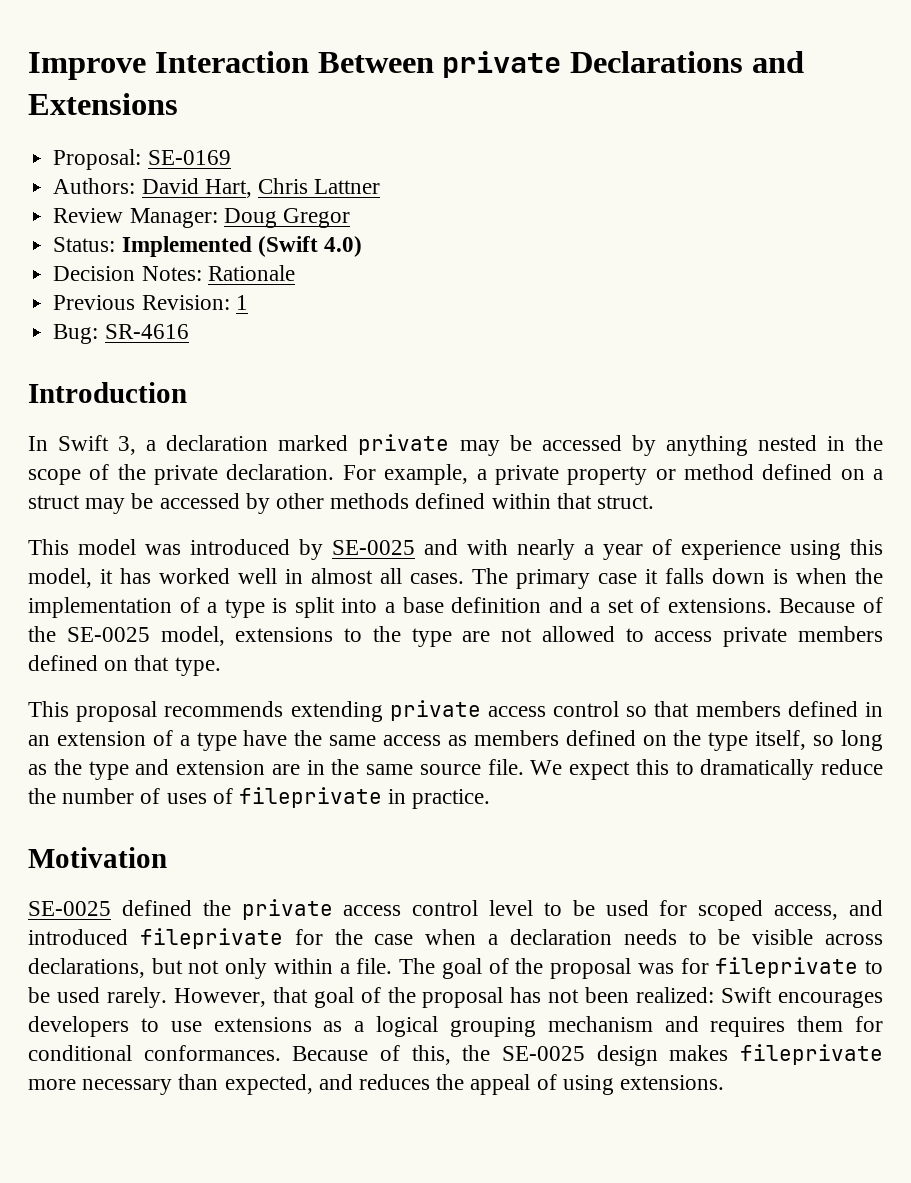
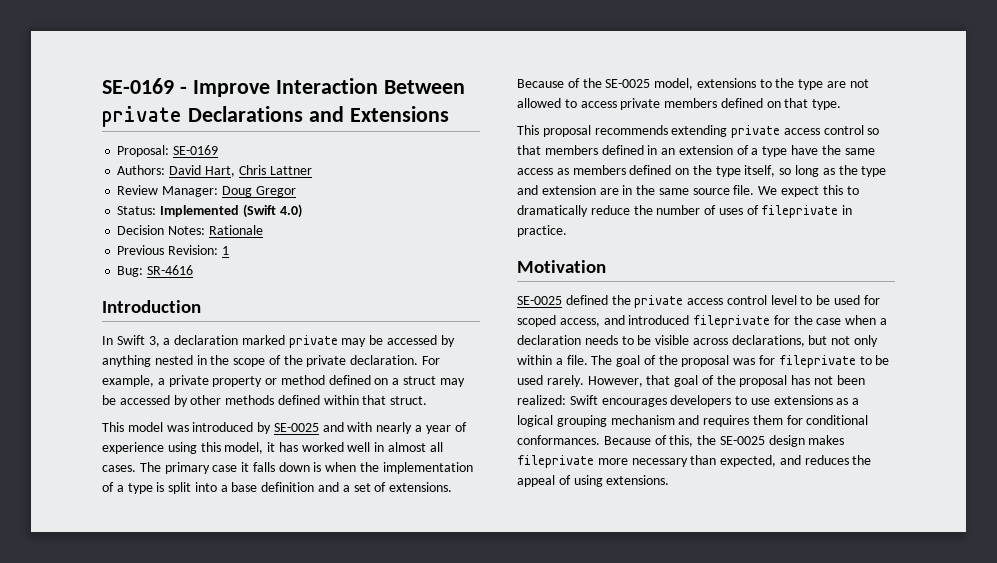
(28, 66) none -> [102,78,187,94] SE-0169 -

